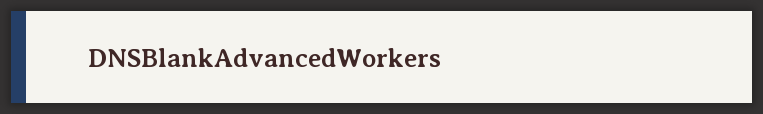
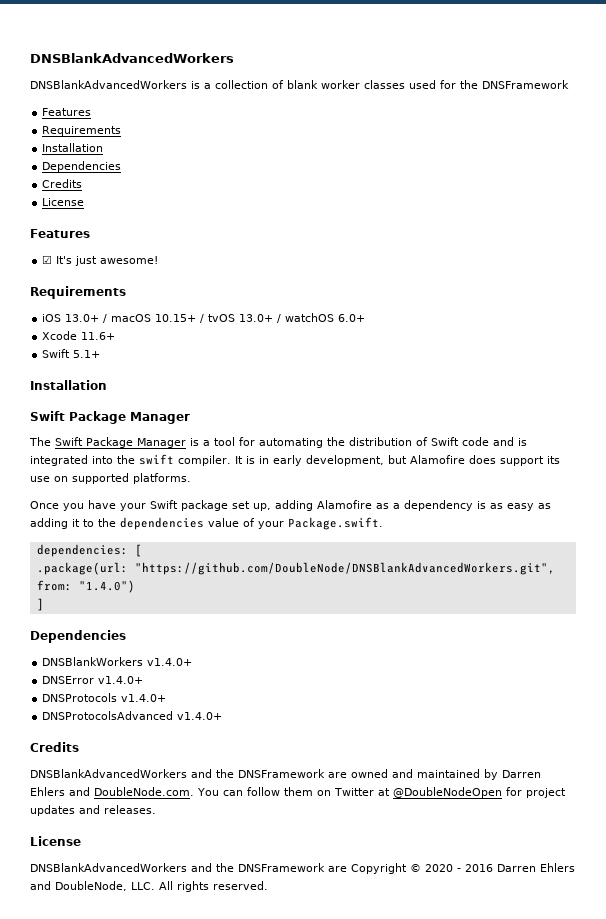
[88,48,441,67] DNSBlankAdvancedWorkers -> [30,53,234,63] [30,80,569,89] [42,108,92,116] [42,126,122,136] [42,143,104,152] [42,161,122,172] [42,179,83,188] [42,198,85,206] [30,229,90,238] [42,255,159,266] [30,286,126,299] [42,313,366,323] [42,331,116,340] [42,349,101,358] [30,380,107,390] [30,411,190,424] [29,437,527,448] [30,454,560,466] [30,473,191,484] [30,500,551,511] [30,517,383,530] [36,544,142,557] [36,562,555,575] [36,580,135,593] [36,598,44,611] [30,630,126,643] [42,657,193,666] [42,676,144,684] [42,693,167,702] [42,711,223,720] [30,742,79,752] [30,769,541,780] [30,787,566,798] [30,805,156,816] [30,836,81,846] [30,863,575,874] [30,881,268,892] DNSBlankAdvancedWorkers // DNSBlankAdvancedWorkers is a collection of blank worker classes used for the DNSFramework // Features // Requirements // Installation // Dependencies // Credits // License // Features // ☑ It's just awesome! // Requirements // iOS 13.0+ / macOS 10.15+ / tvOS 13.0+ / watchOS 6.0+ // Xcode 11.6+ // Swift 5.1+ // Installation // Swift Package Manager // The Swift Package Manager is a tool for automating the distribution of Swift code and is integrated into the swift compiler. It is in early development, but Alamofire does support its use on supported platforms. // Once you have your Swift package set up, adding Alamofire as a dependency is as easy as adding it to the dependencies value of your Package.swift. // dependencies: [ // .package(url: "https://github.com/DoubleNode/DNSBlankAdvancedWorkers.git", from: "1.4.0") // ] // Dependencies // DNSBlankWorkers v1.4.0+ // DNSError v1.4.0+ // DNSProtocols v1.4.0+ // DNSProtocolsAdvanced v1.4.0+ // Credits // DNSBlankAdvancedWorkers and the DNSFramework are owned and maintained by Darren Ehlers and DoubleNode.com. You can follow them on Twitter at @DoubleNodeOpen for project updates and releases. // License // DNSBlankAdvancedWorkers and the DNSFramework are Copyright © 2020 - 2016 Darren Ehlers and DoubleNode, LLC. All rights reserved.

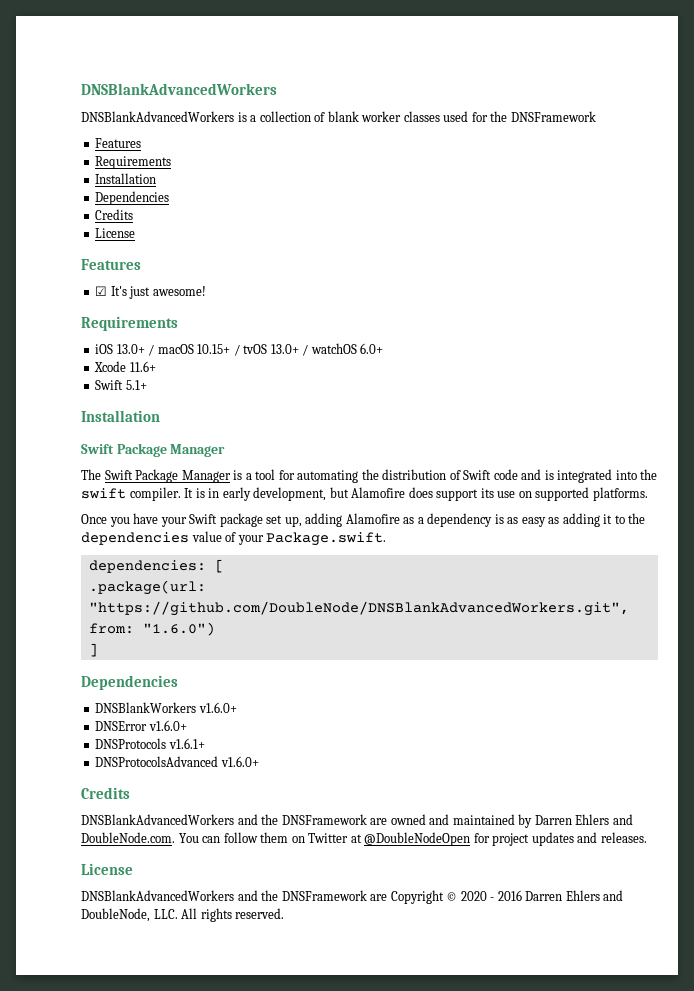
[78,580,135,593] "1.4.0") -> [142,622,215,636] "1.6.0")
[147,658,193,666] v1.4.0+ -> [198,702,237,713] v1.6.0+
[98,676,144,684] v1.4.0+ -> [148,720,187,731] v1.6.0+
[121,694,167,702] v1.4.0+ -> [168,738,205,749] v1.6.1+
[177,712,223,720] v1.4.0+ -> [220,756,259,767] v1.6.0+

